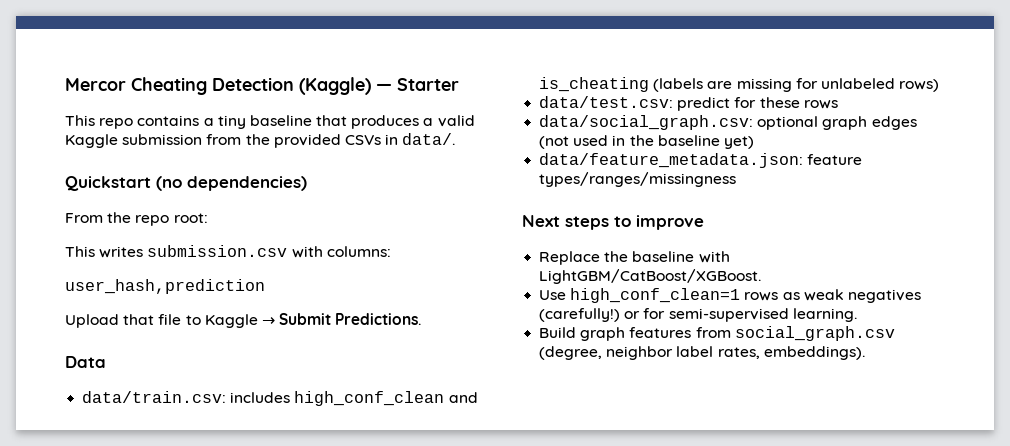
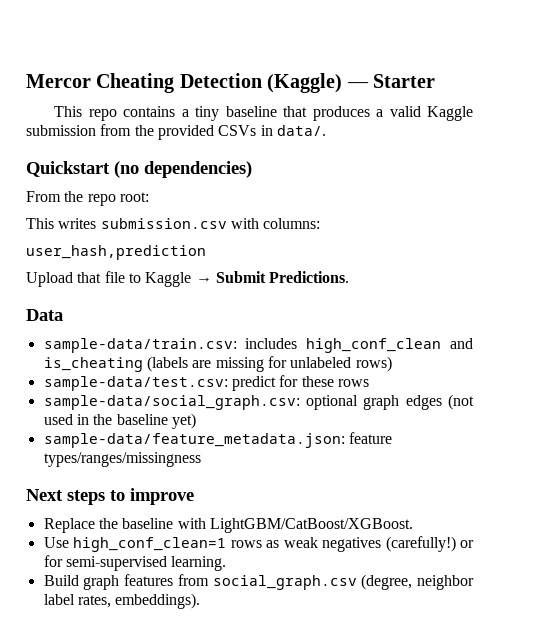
[82,391,227,403] data/train.csv: -> [43,338,237,353] sample-data/train.csv:
[539,96,674,108] data/test.csv: -> [43,376,228,391] sample-data/test.csv:
[539,115,754,130] data/social_graph.csv: -> [43,395,300,410] sample-data/social_graph.csv:
[539,153,804,168] data/feature_metadata.json: -> [43,433,345,448] sample-data/feature_metadata.json:

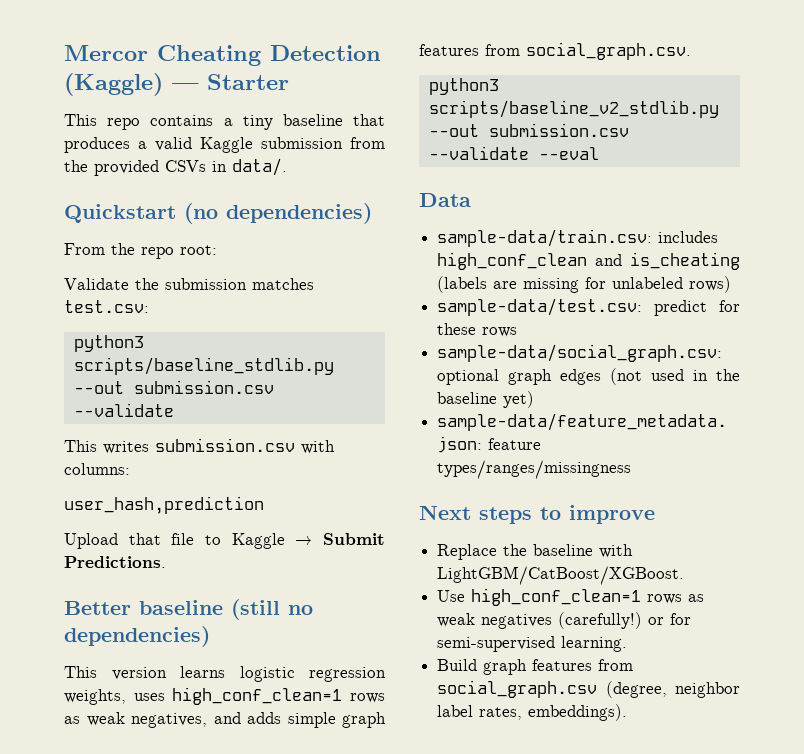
(149, 197) none -> [64,278,314,290] [64,300,149,313] [73,335,144,352] [73,357,334,375] [73,380,274,394] [73,403,174,417] // Validate the submission matches test.csv: // python3 scripts/baseline_stdlib.py --out submission.csv --validate
(350, 277) none -> [64,599,313,620] [64,626,210,647] [64,666,386,682] [64,687,386,705] [64,712,386,728] [419,42,691,60] [428,78,499,95] [428,100,719,118] [428,123,629,137] [428,146,599,160] // Better baseline (still no dependencies) // This version learns logistic regression weights, uses high_conf_clean=1 rows as weak negatives, and adds simple graph features from social_graph.csv. // python3 scripts/baseline_v2_stdlib.py --out submission.csv --validate --eval

